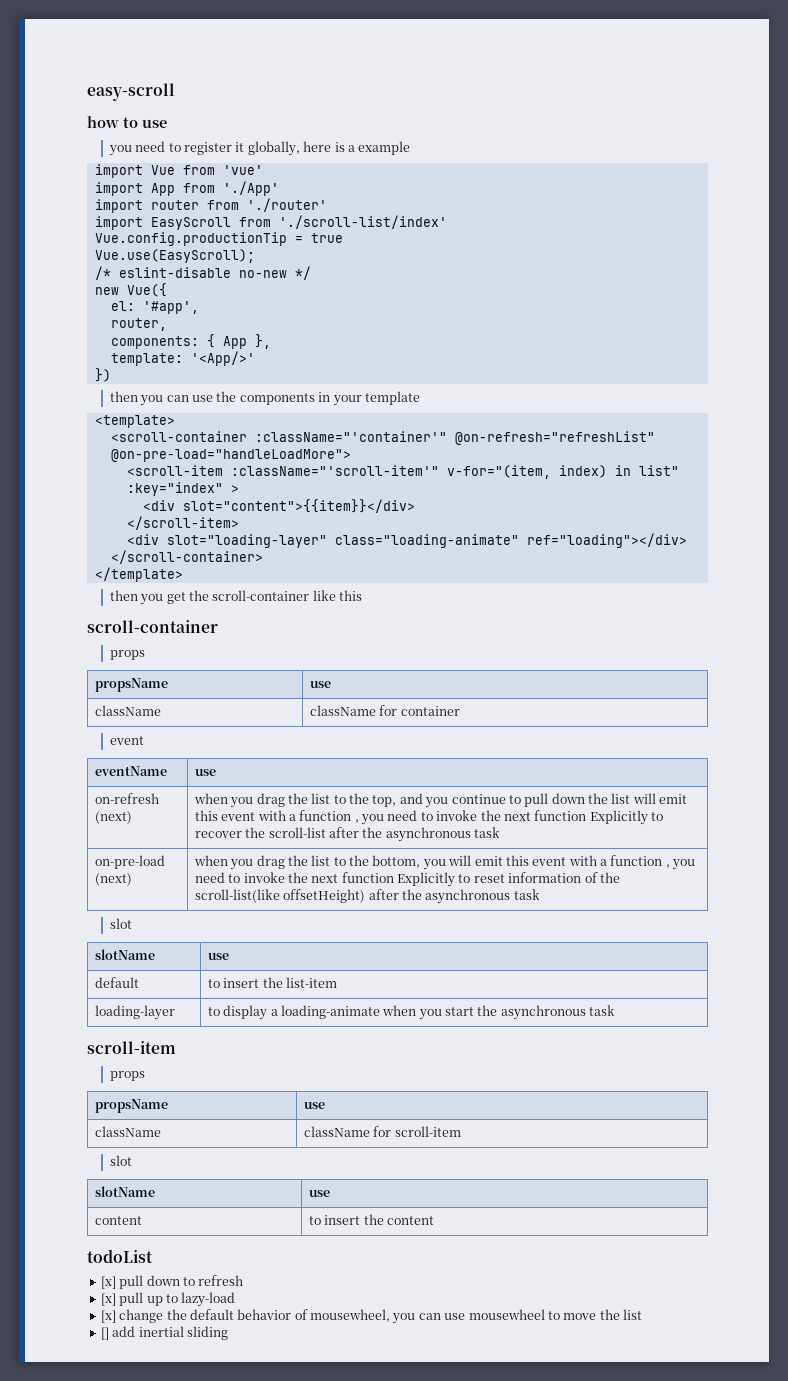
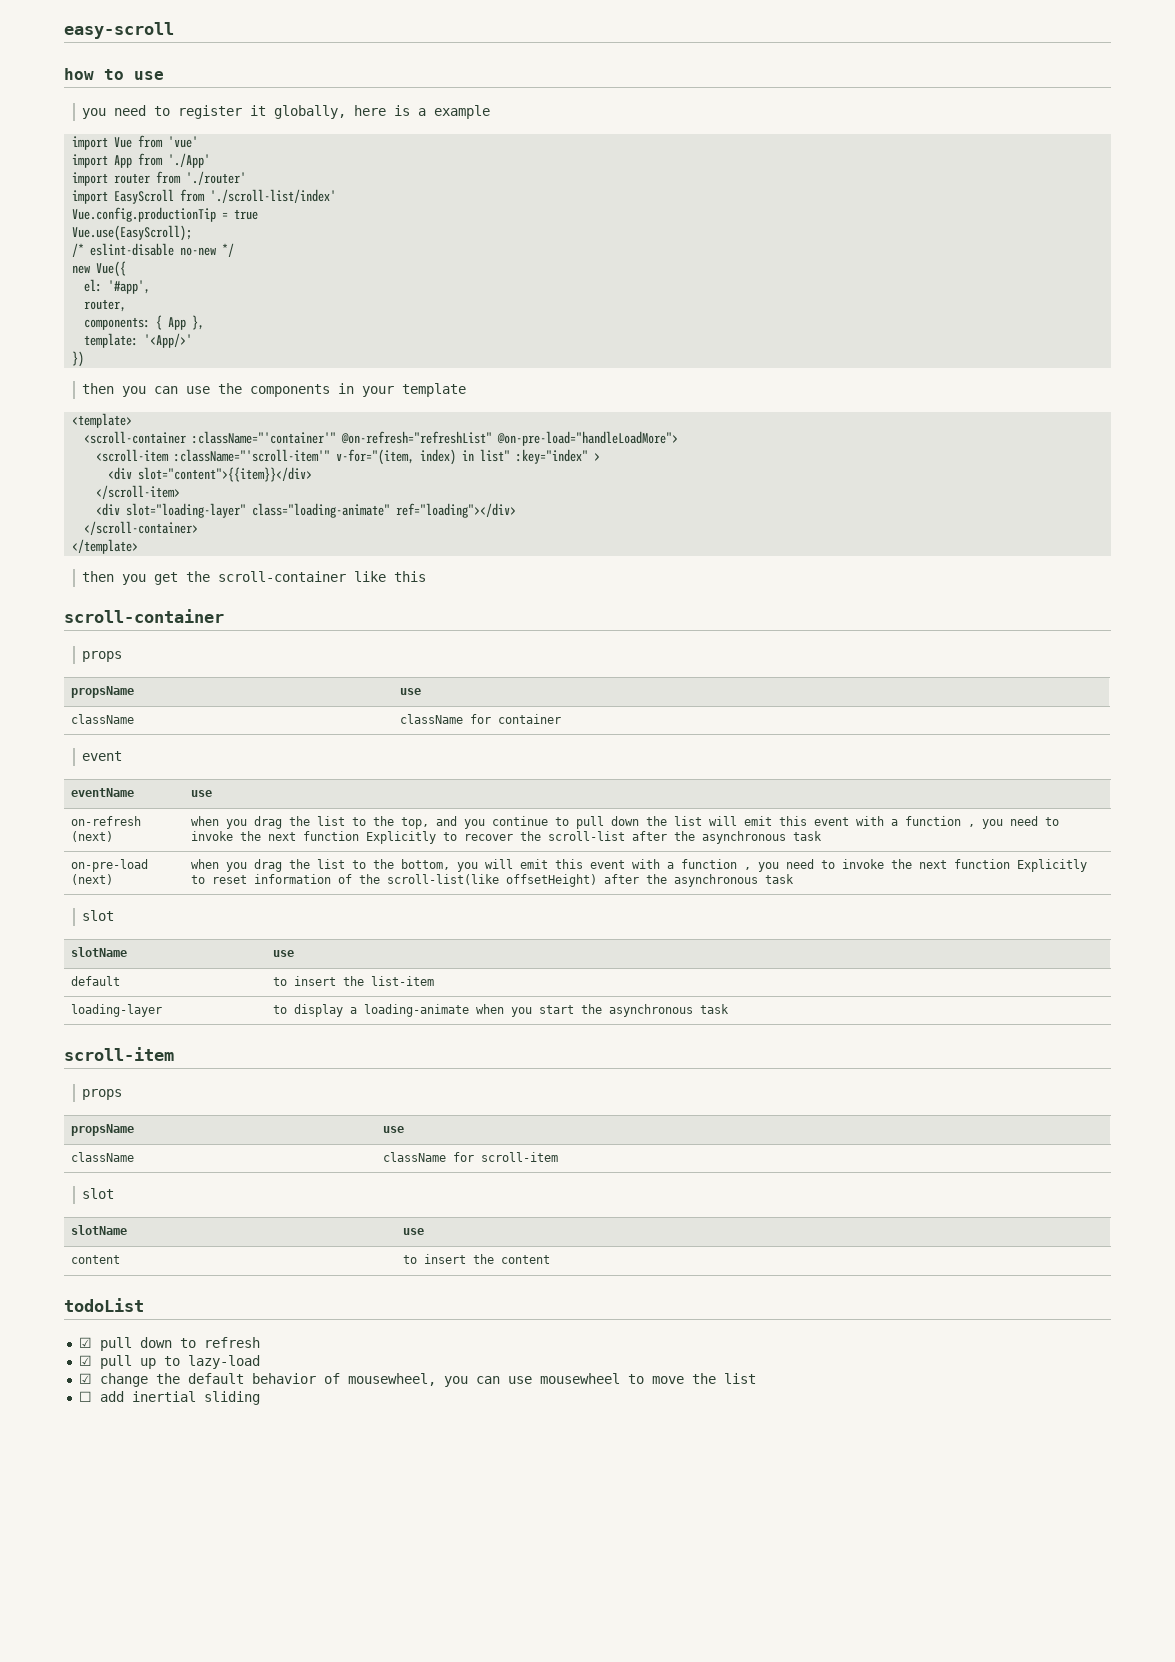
[100,1276,116,1289] [x] -> [78,1337,92,1348] ☑
[100,1293,116,1306] [x] -> [78,1355,92,1366] ☑
[100,1310,116,1323] [x] -> [78,1373,92,1384] ☑
[100,1327,109,1340] [] -> [78,1391,92,1402] ☐

